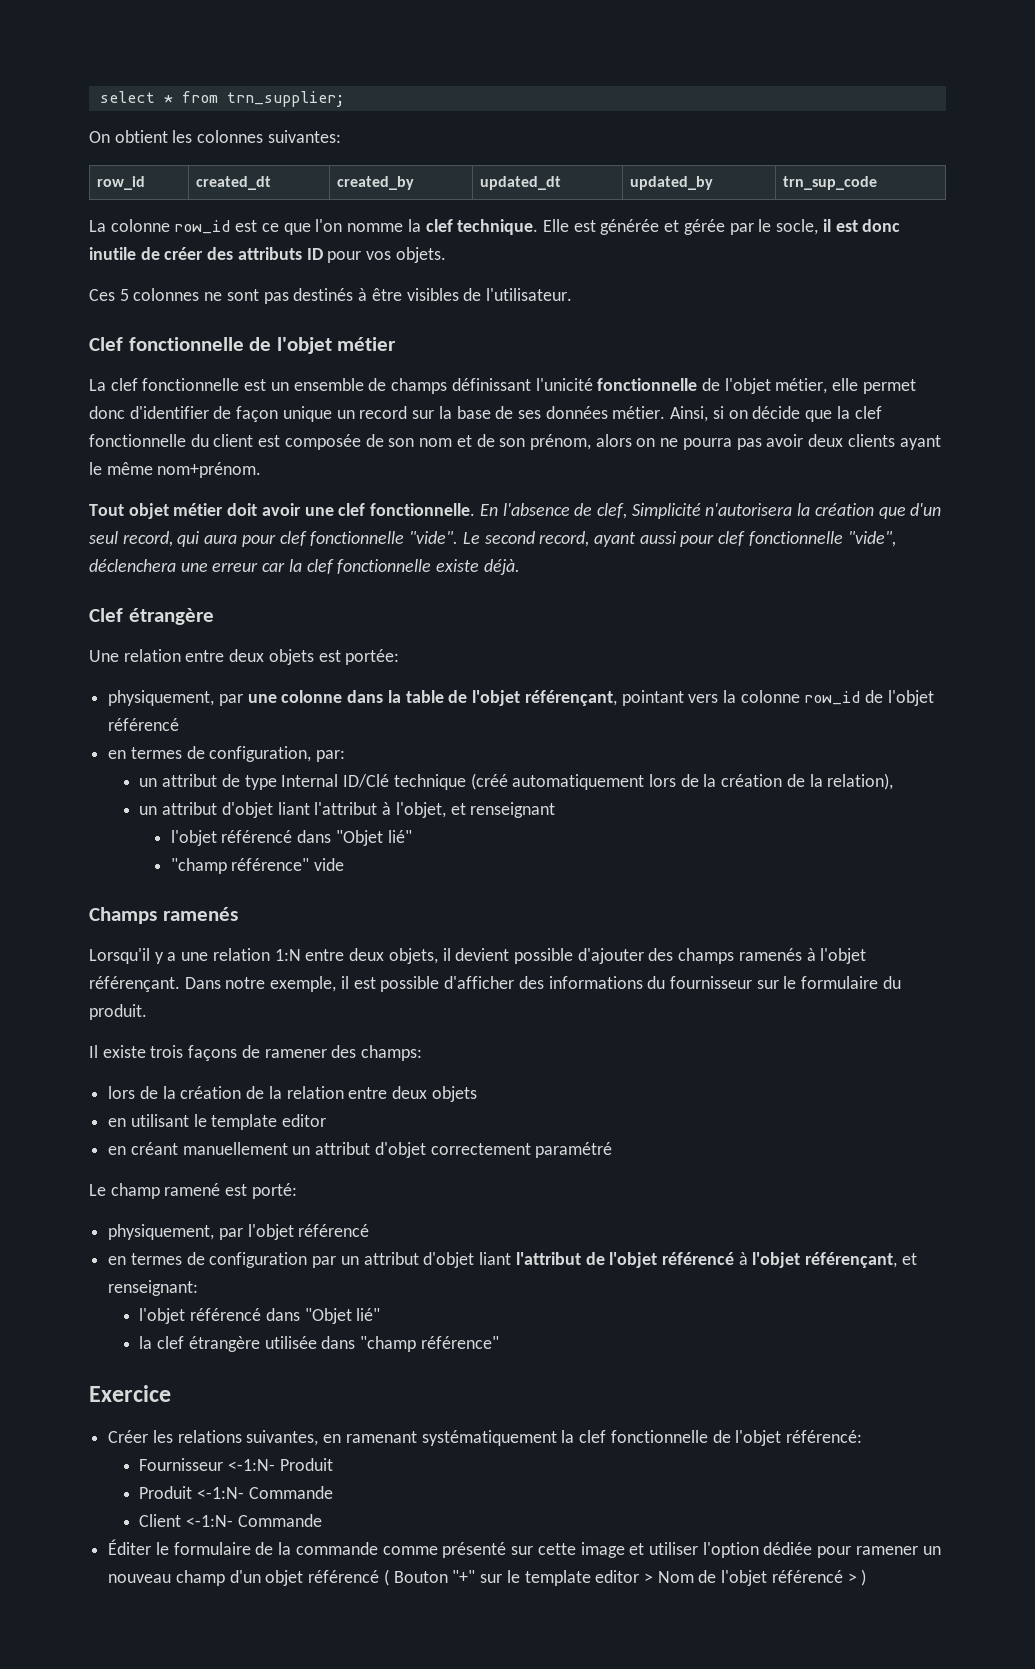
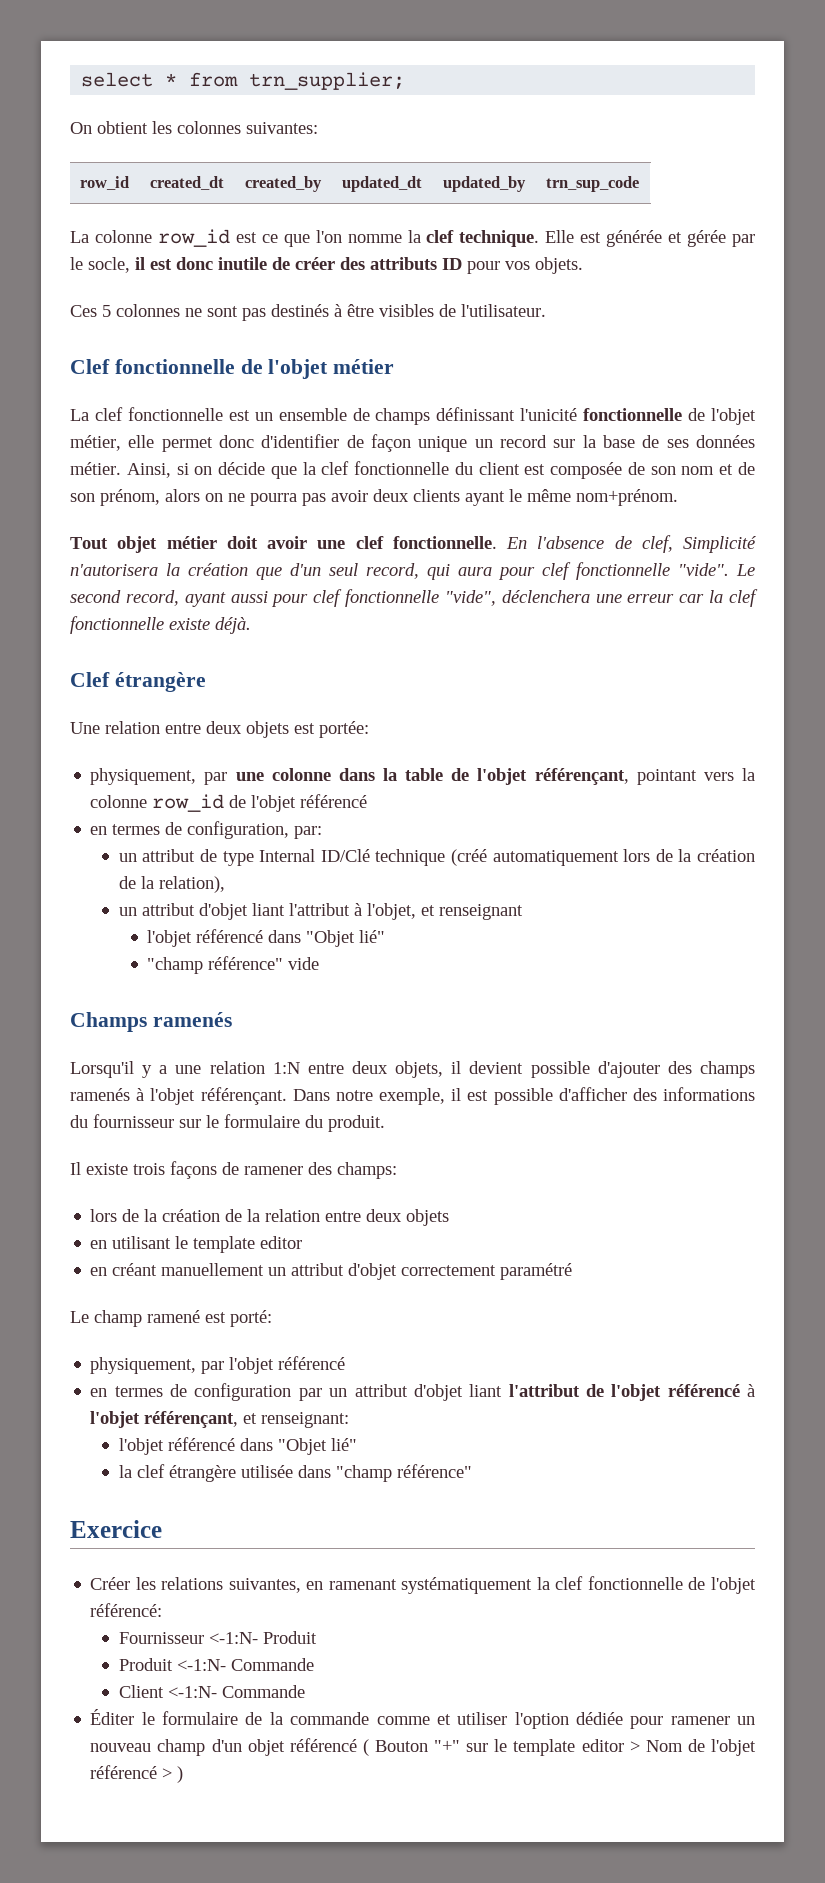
[442,1542,625,1558] présenté sur cette image -> (430, 1720) none

